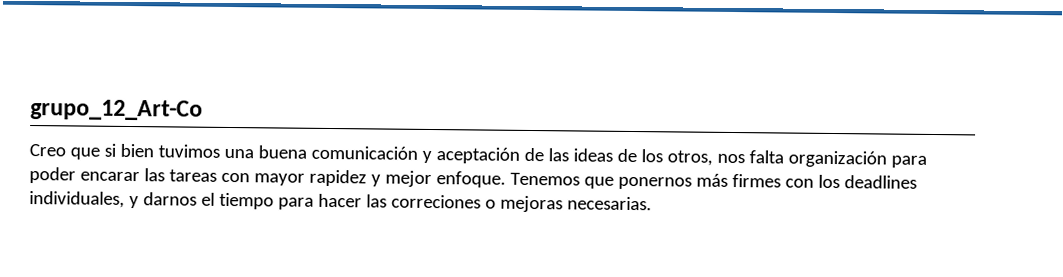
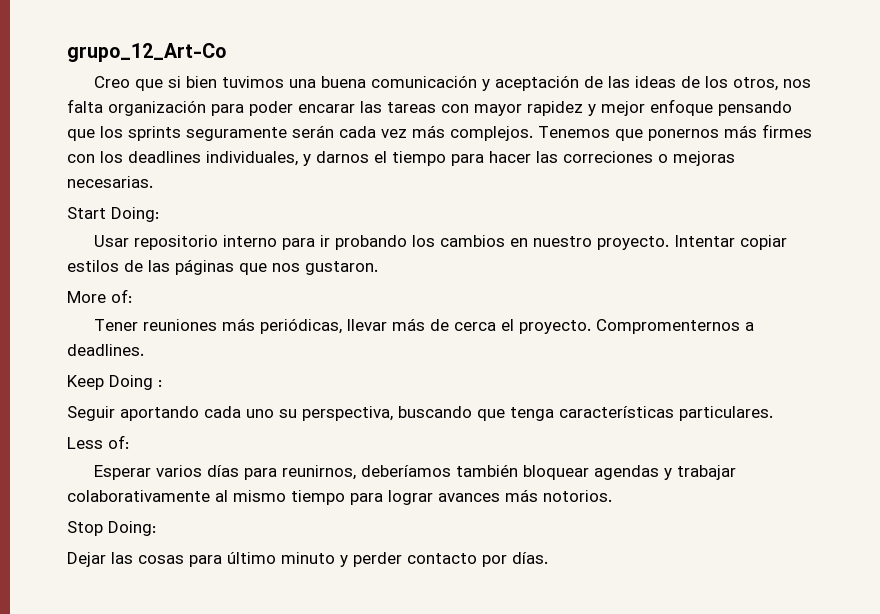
[435,171,506,188] enfoque. -> [650,99,792,116] [67,125,533,141] enfoque pensando que los sprints seguramente serán cada vez más complejos.
(652, 203) none -> [67,207,159,222] [93,235,787,250] [67,259,378,275] [67,289,132,303] [93,318,754,334] [67,344,144,356] [67,375,162,390] [67,406,773,421] [67,435,129,449] [93,464,736,480] [67,489,612,505] [67,521,156,536] [67,552,548,567] // Start Doing: // Usar repositorio interno para ir probando los cambios en nuestro proyecto. Intentar copiar estilos de las páginas que nos gustaron. // More of: // Tener reuniones más periódicas, llevar más de cerca el proyecto. Compromenternos a deadlines. // Keep Doing : // Seguir aportando cada uno su perspectiva, buscando que tenga características particulares. // Less of: // Esperar varios días para reunirnos, deberíamos también bloquear agendas y trabajar colaborativamente al mismo tiempo para lograr avances más notorios. // Stop Doing: // Dejar las cosas para último minuto y perder contacto por días.

